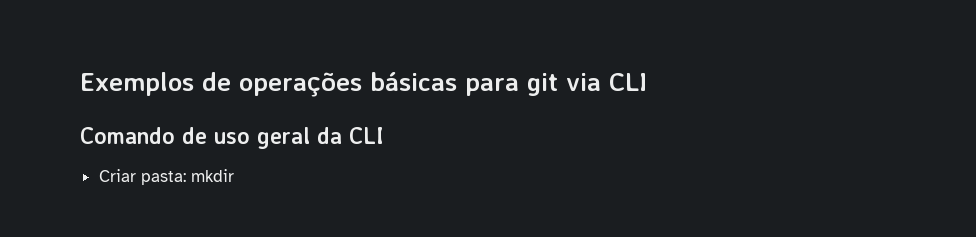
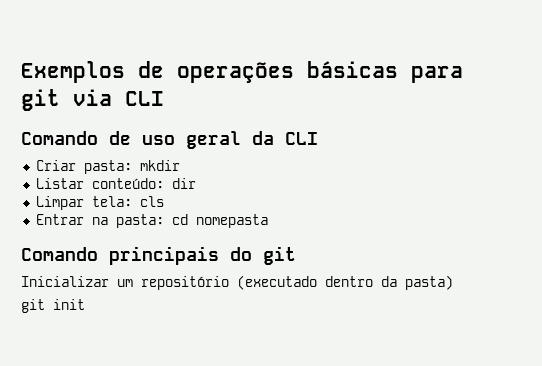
(234, 175) none -> [35,178,196,189] [35,196,164,210] [35,214,268,228] [21,246,296,265] [21,275,453,290] [21,299,85,313] // Listar conteúdo: dir // Limpar tela: cls // Entrar na pasta: cd nomepasta // Comando principais do git // Inicializar um repositório (executado dentro da pasta) // git init

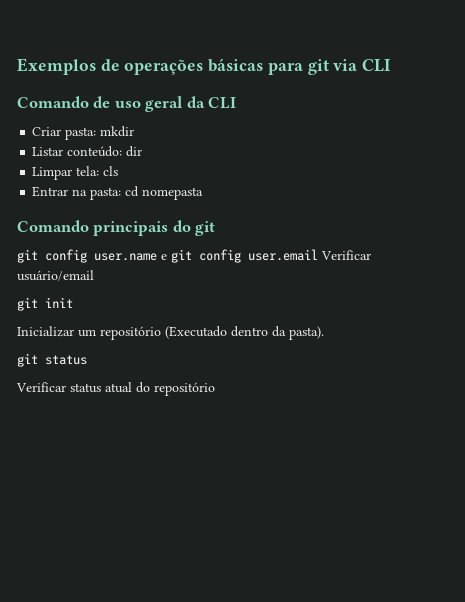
(296, 255) none -> [17,249,371,263] [17,270,94,281] [17,297,73,311] // git config user.name e git config user.email Verificar usuário/email // git init
[237,275,317,290] (executado -> [165,326,227,339] (Executado
[405,275,453,290] [21,299,85,313] pasta) // git init -> [289,326,324,340] [17,353,87,367] [16,382,215,396] pasta). // git status // Verificar status atual do repositório

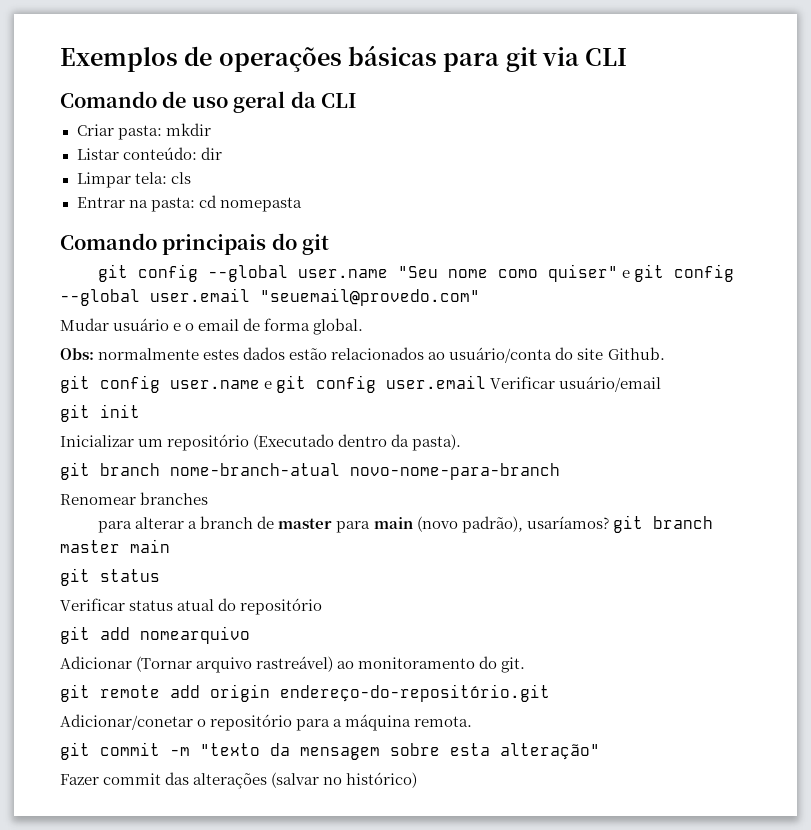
(216, 228) none -> [98,264,735,282] [60,288,480,306] [60,318,364,335] [60,347,665,363] // git config --global user.name "Seu nome como quiser" e git config --global user.email "seuemail@provedo.com" // Mudar usuário e o email de forma global. // Obs: normalmente estes dados estão relacionados ao usuário/conta do site Github.
(324, 333) none -> [60,462,560,480] [60,492,209,505] [98,515,713,533] [60,539,170,553] // git branch nome-branch-atual novo-nome-para-branch // Renomear branches // para alterar a branch de master para main (novo padrão), usaríamos? git branch master main
(215, 389) none -> [60,626,250,644] [60,656,526,673] [60,684,550,702] [60,714,473,731] [60,742,600,760] [60,772,418,789] // git add nomearquivo // Adicionar (Tornar arquivo rastreável) ao monitoramento do git. // git remote add origin endereço-do-repositório.git // Adicionar/conetar o repositório para a máquina remota. // git commit -m "texto da mensagem sobre esta alteração" // Fazer commit das alterações (salvar no histórico)

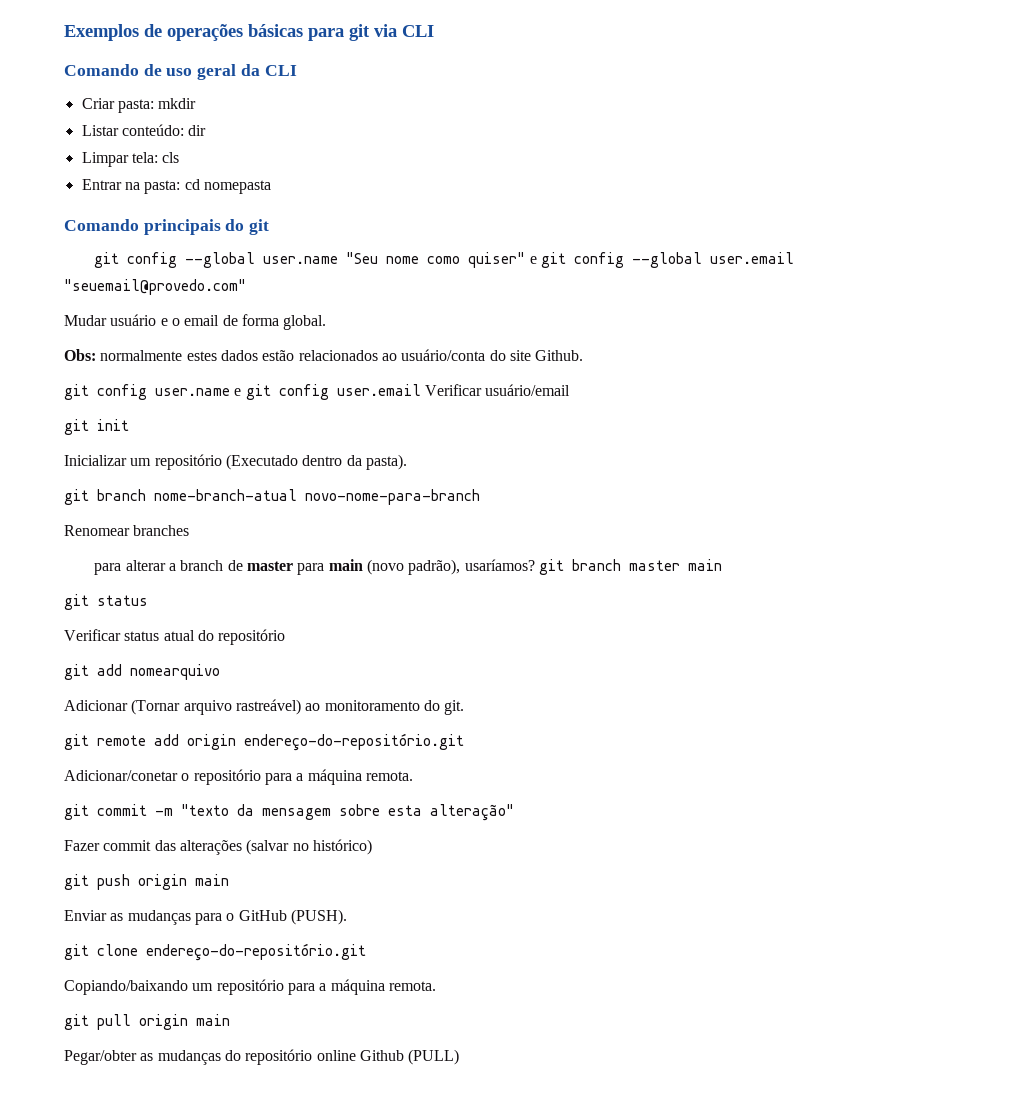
(418, 780) none -> [64,874,229,890] [64,909,347,925] [64,943,366,961] [64,979,436,995] [64,1014,230,1030] [64,1049,460,1065] // git push origin main // Enviar as mudanças para o GitHub (PUSH). // git clone endereço-do-repositório.git // Copiando/baixando um repositório para a máquina remota. // git pull origin main // Pegar/obter as mudanças do repositório online Github (PULL)

